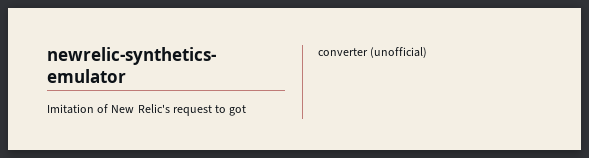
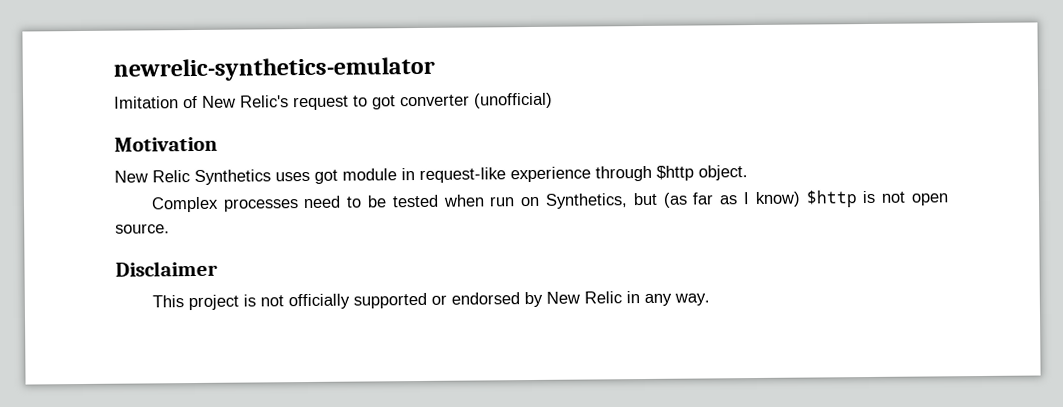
(428, 52) none -> [114,136,218,152] [114,165,748,185] [150,190,949,213] [115,223,170,234] [115,260,218,277] [151,291,710,311] // Motivation // New Relic Synthetics uses got module in request-like experience through $http object. // Complex processes need to be tested when run on Synthetics, but (as far as I know) $http is not open source. // Disclaimer // This project is not officially supported or endorsed by New Relic in any way.

